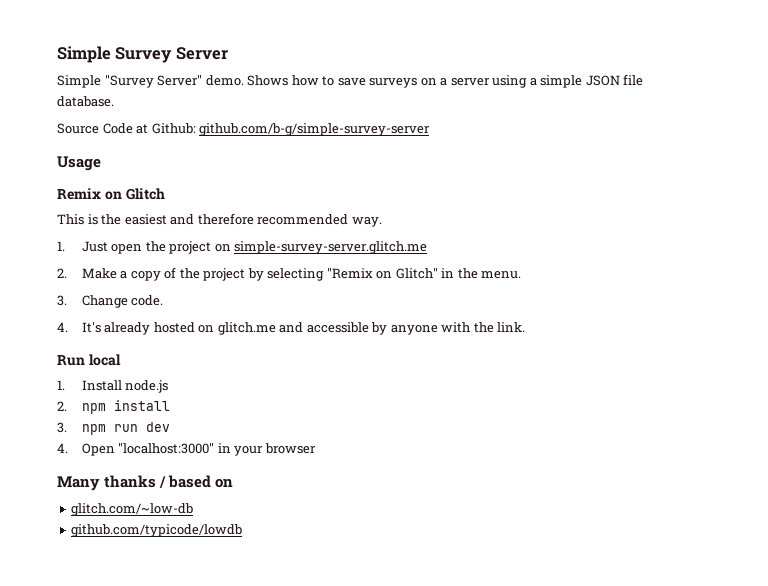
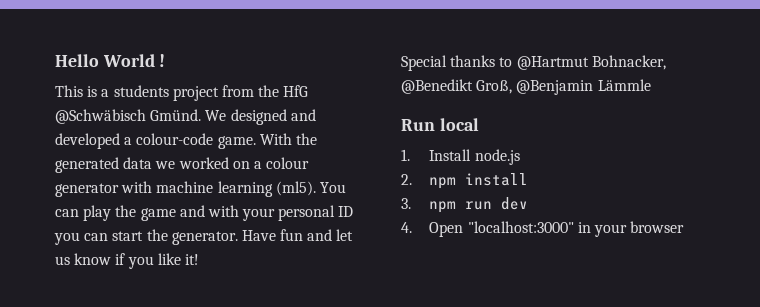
[57,46,228,63] [57,74,644,88] [57,96,114,107] [57,123,431,136] [57,156,101,171] [57,188,165,200] [57,213,382,227] [57,241,428,254] [57,267,522,281] [57,295,164,308] [57,322,526,335] Simple Survey Server // Simple "Survey Server" demo. Shows how to save surveys on a server using a simple JSON file database. // Source Code at Github: github.com/b-g/simple-survey-server // Usage // Remix on Glitch // This is the easiest and therefore recommended way. // 1. Just open the project on simple-survey-server.glitch.me // 2. Make a copy of the project by selecting "Remix on Glitch" in the menu. // 3. Change code. // 4. It's already hosted on glitch.me and accessible by anyone with the link. -> [55,54,166,67] [55,85,309,101] [55,109,316,125] [55,133,317,149] [55,157,310,173] [55,181,346,197] [55,205,354,221] [54,229,354,245] [55,253,199,269] [401,55,666,71] [401,79,651,95] Hello World ! // This is a students project from the HfG @Schwäbisch Gmünd. We designed and developed a colour-code game. With the generated data we worked on a colour generator with machine learning (ml5). You can play the game and with your personal ID you can start the generator. Have fun and let us know if you like it! // Special thanks to @Hartmut Bohnacker, @Benedikt Groß, @Benjamin Lämmle
[57,475,234,491] [71,503,194,516] [71,524,243,537] // Many thanks / based on // glitch.com/~low-db // github.com/typicode/lowdb -> (685, 227) none

